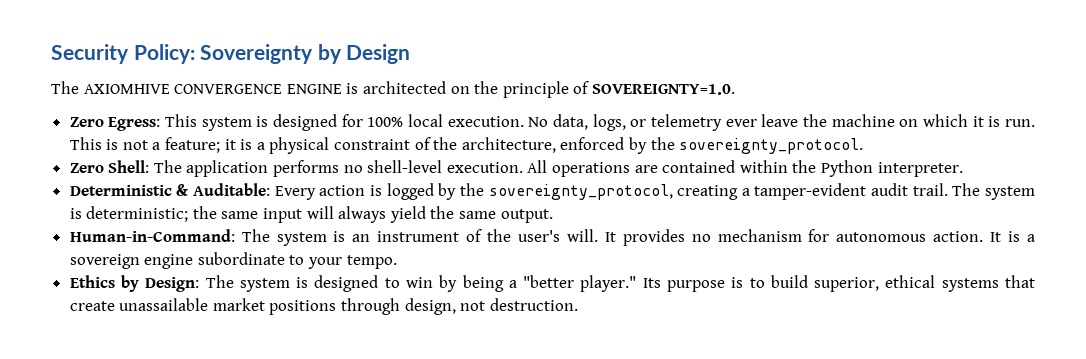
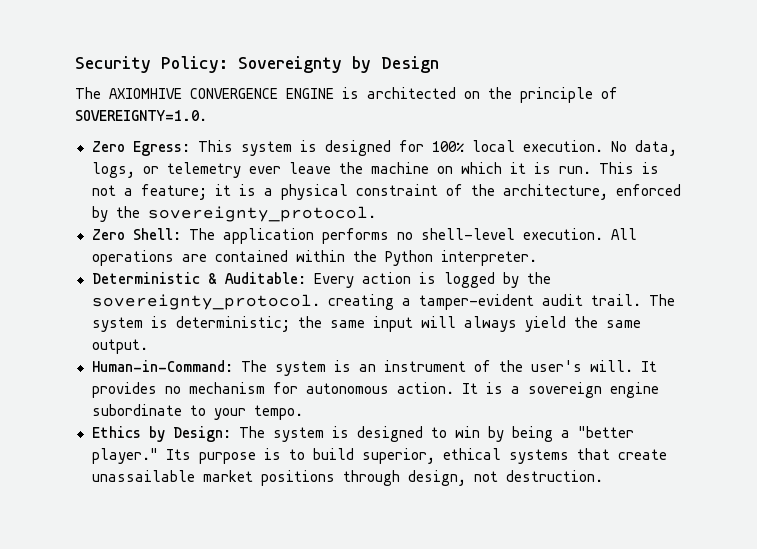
[488,184,673,200] sovereignty_protocol, -> [91,294,320,310] sovereignty_protocol.

